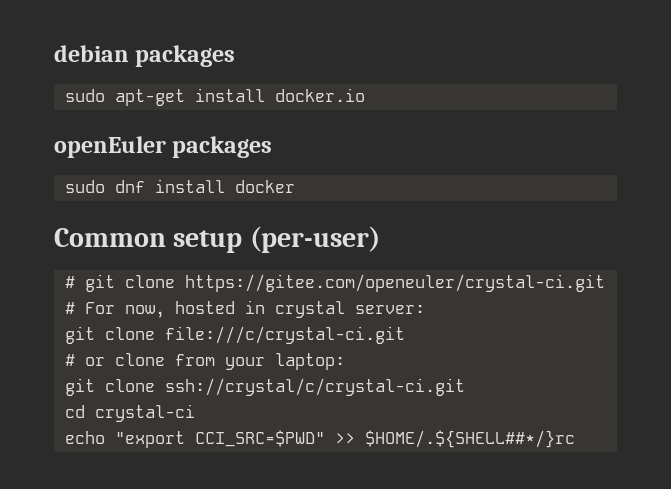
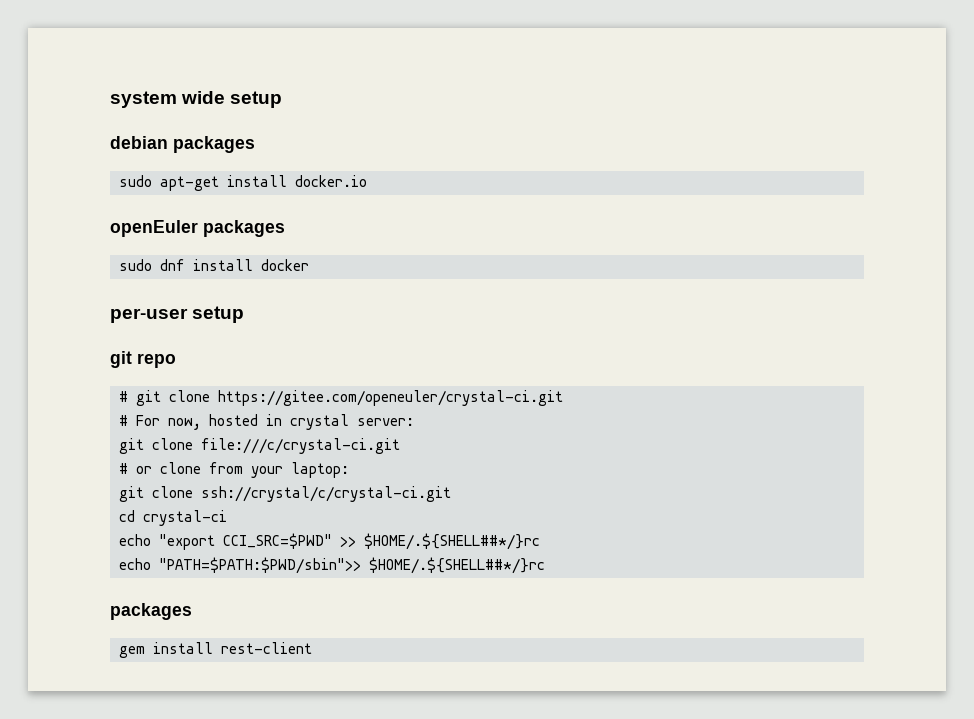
(54, 53) none -> [110,91,283,108] system wide setup //
[54,226,380,253] Common setup (per-user) -> [110,306,245,323] [110,351,176,368] per-user setup // git repo
(575, 439) none -> [119,557,545,574] [110,603,192,620] [119,642,312,658] // echo "PATH=$PATH:$PWD/sbin">> $HOME/.${SHELL##*/}rc // packages // gem install rest-client

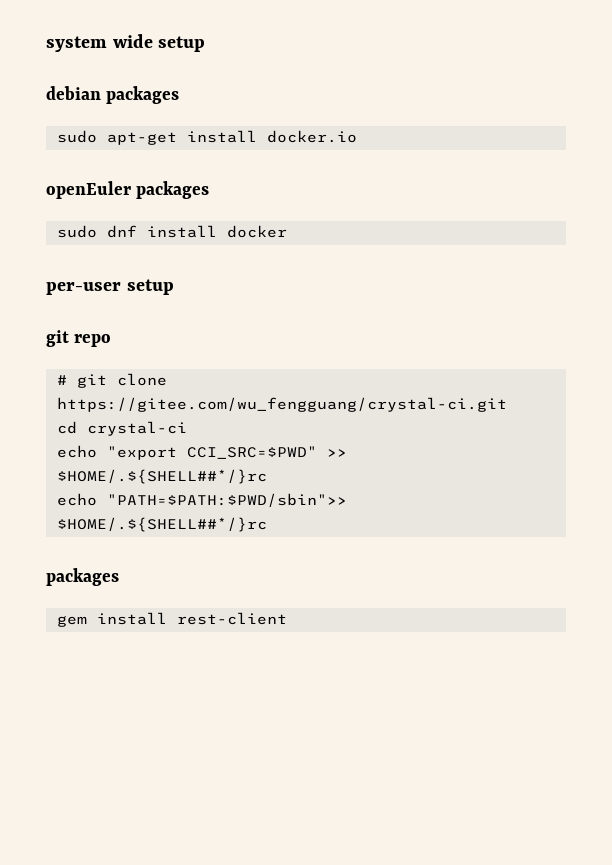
[218,390,563,406] [119,414,414,430] [119,438,400,454] [119,462,349,478] [119,486,451,502] https://gitee.com/openeuler/crystal-ci.git // # For now, hosted in crystal server: // git clone file:///c/crystal-ci.git // # or clone from your laptop: // git clone ssh://crystal/c/crystal-ci.git -> [56,397,507,412] https://gitee.com/wu_fengguang/crystal-ci.git

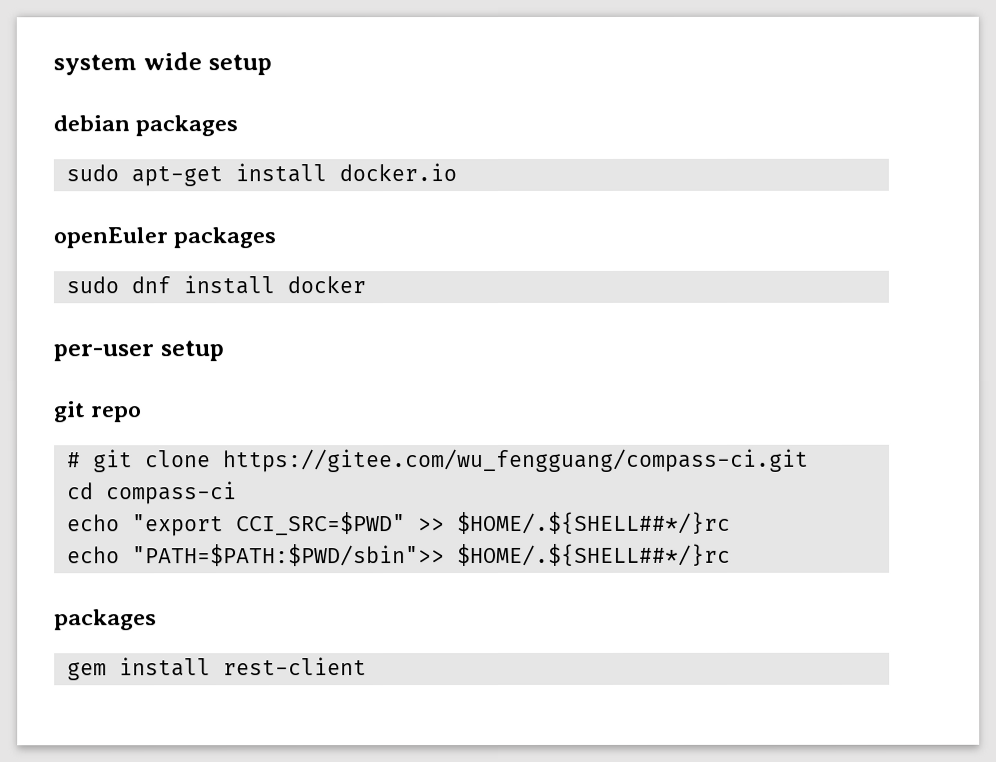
[56,397,507,412] https://gitee.com/wu_fengguang/crystal-ci.git -> [222,448,809,473] https://gitee.com/wu_fengguang/compass-ci.git
[86,421,187,436] crystal-ci -> [105,481,237,505] compass-ci

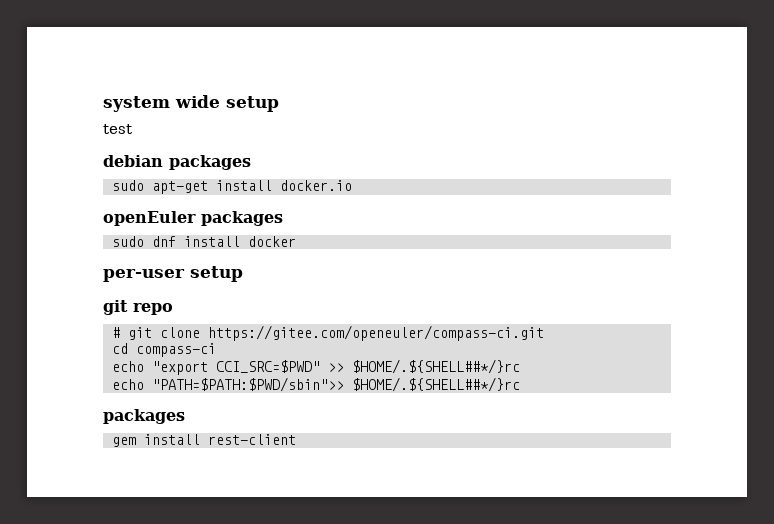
(272, 65) none -> [103,124,132,134] // test
[222,448,809,473] https://gitee.com/wu_fengguang/compass-ci.git -> [207,325,544,341] https://gitee.com/openeuler/compass-ci.git

